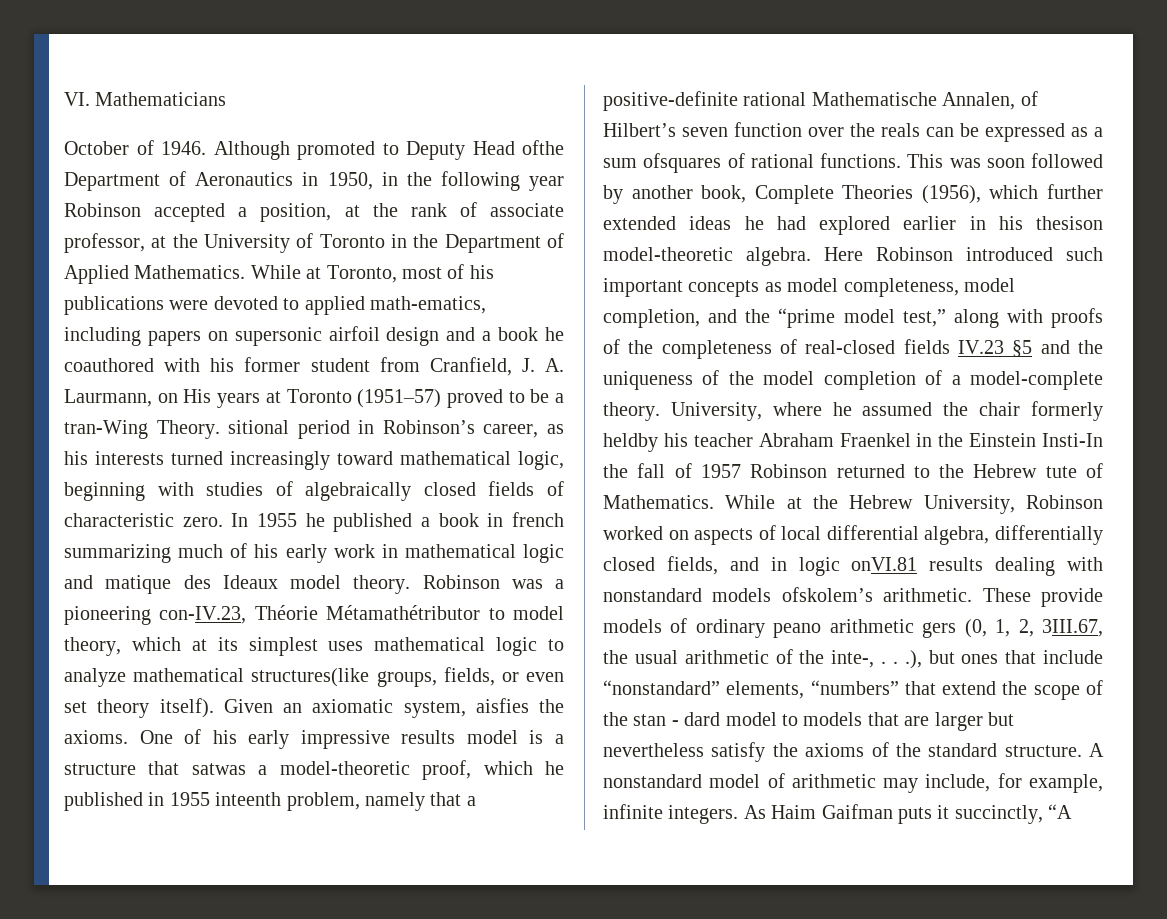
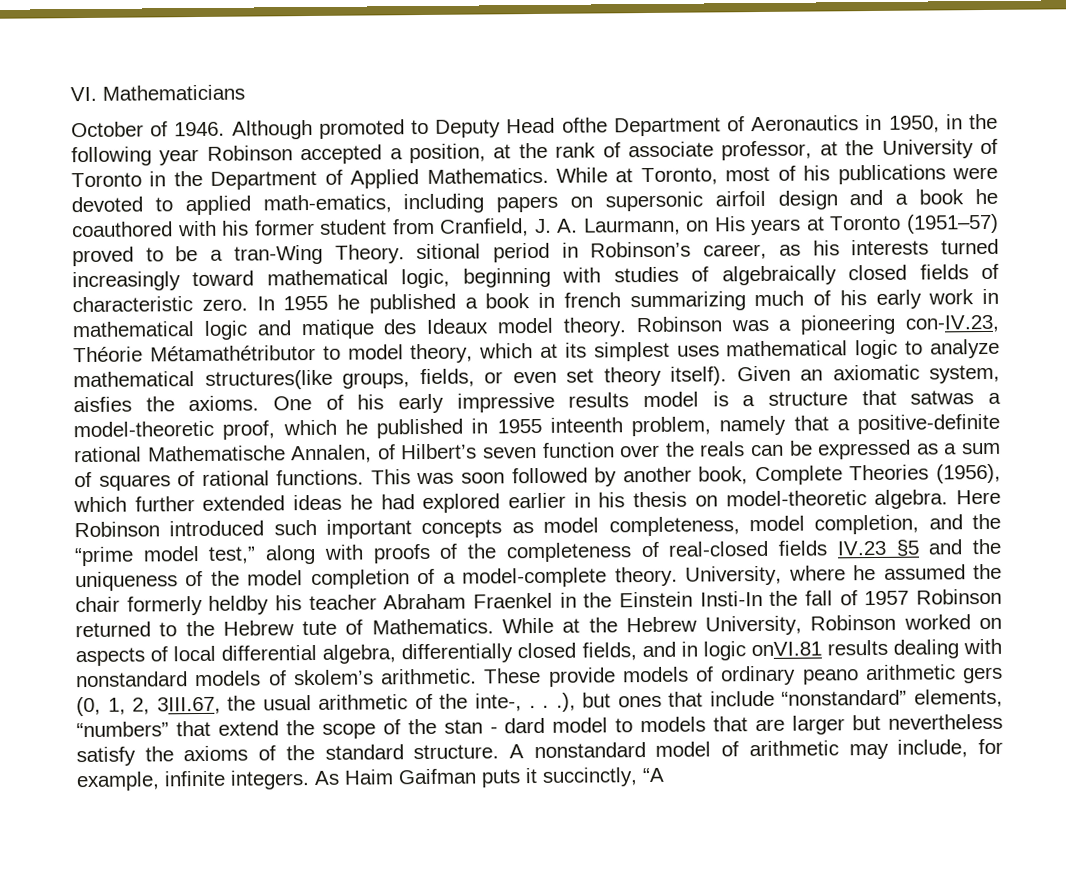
[643,153,722,173] ofsquares -> [74,471,171,491] of squares
[1036,216,1103,230] thesison -> [633,491,718,508] thesis on
[781,587,873,602] ofskolem’s -> [267,669,374,686] of skolem’s

